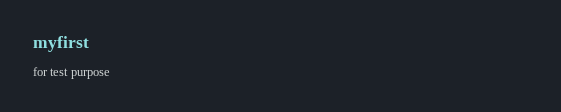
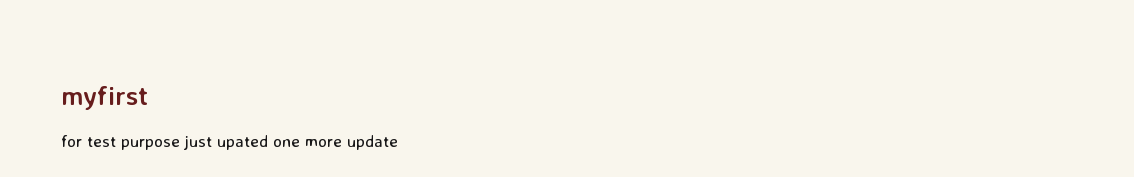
(110, 74) none -> [183,135,398,150] just upated one more update

